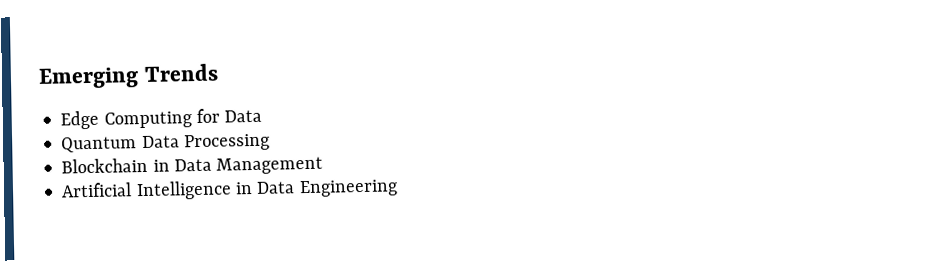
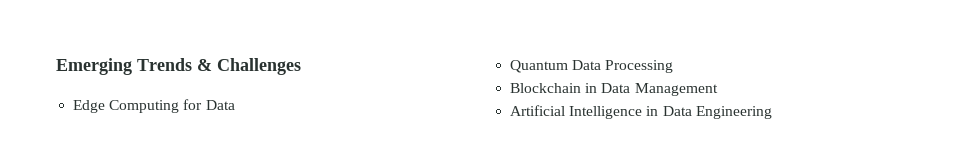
(219, 72) none -> [197,58,301,75] & Challenges

